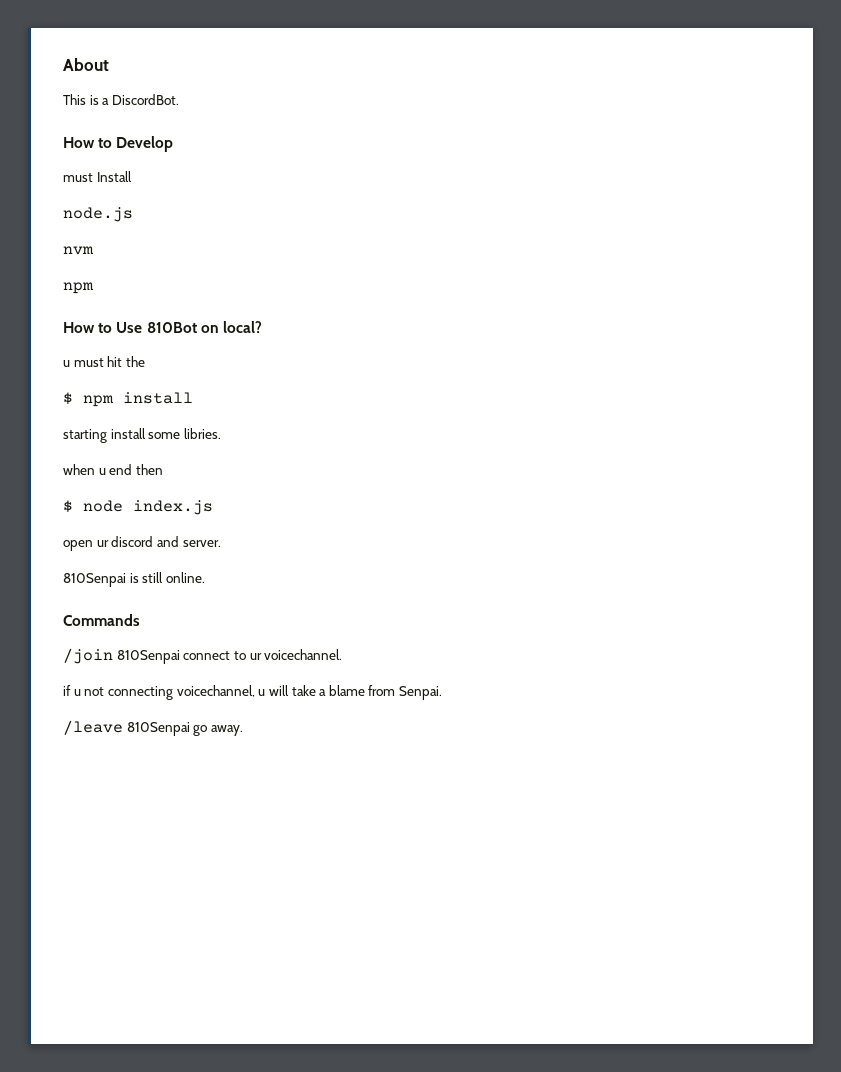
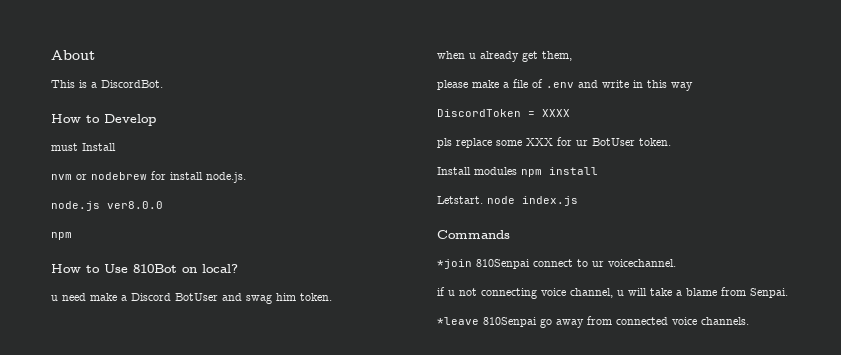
(132, 176) none -> [51,171,246,183] // nvm or nodebrew for install node.js.
[63,246,94,255] // nvm -> [107,201,163,209] ver8.0.0
[73,356,145,367] [63,392,193,407] [63,428,221,443] [63,464,163,475] [63,500,213,515] [63,536,221,551] [63,572,205,587] must hit the // $ npm install // starting install some libries. // when u end then // $ node index.js // open ur discord and server. // 810Senpai is still online. -> [62,293,332,304] [437,51,572,62] [437,79,693,91] [437,109,570,117] [437,137,671,148] [437,167,598,177] [437,196,578,206] need make a Discord BotUser and swag him token. // when u already get them, // please make a file of .env and write in this way // DiscordToken = XXXX // pls replace some XXX for ur BotUser token. // Install modules npm install // Letstart. node index.js
[63,648,113,664] /join -> [437,259,472,269] *join
[176,685,255,697] voicechannel, -> [541,288,613,298] voice channel,
[63,720,123,735] /leave -> [437,317,479,325] *leave
[210,725,243,736] away. -> [556,316,749,328] away from connected voice channels.

